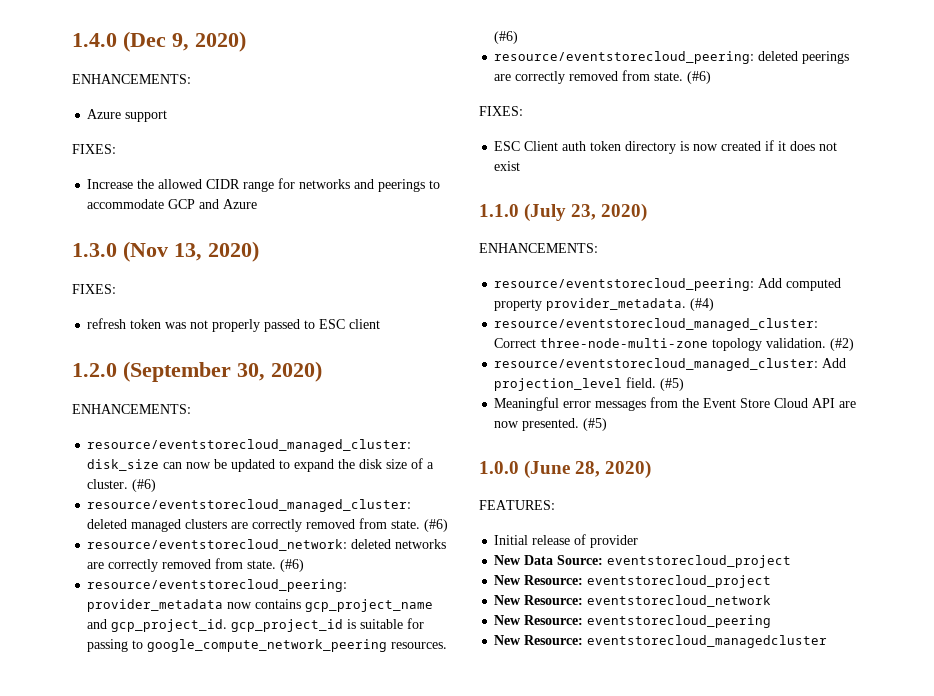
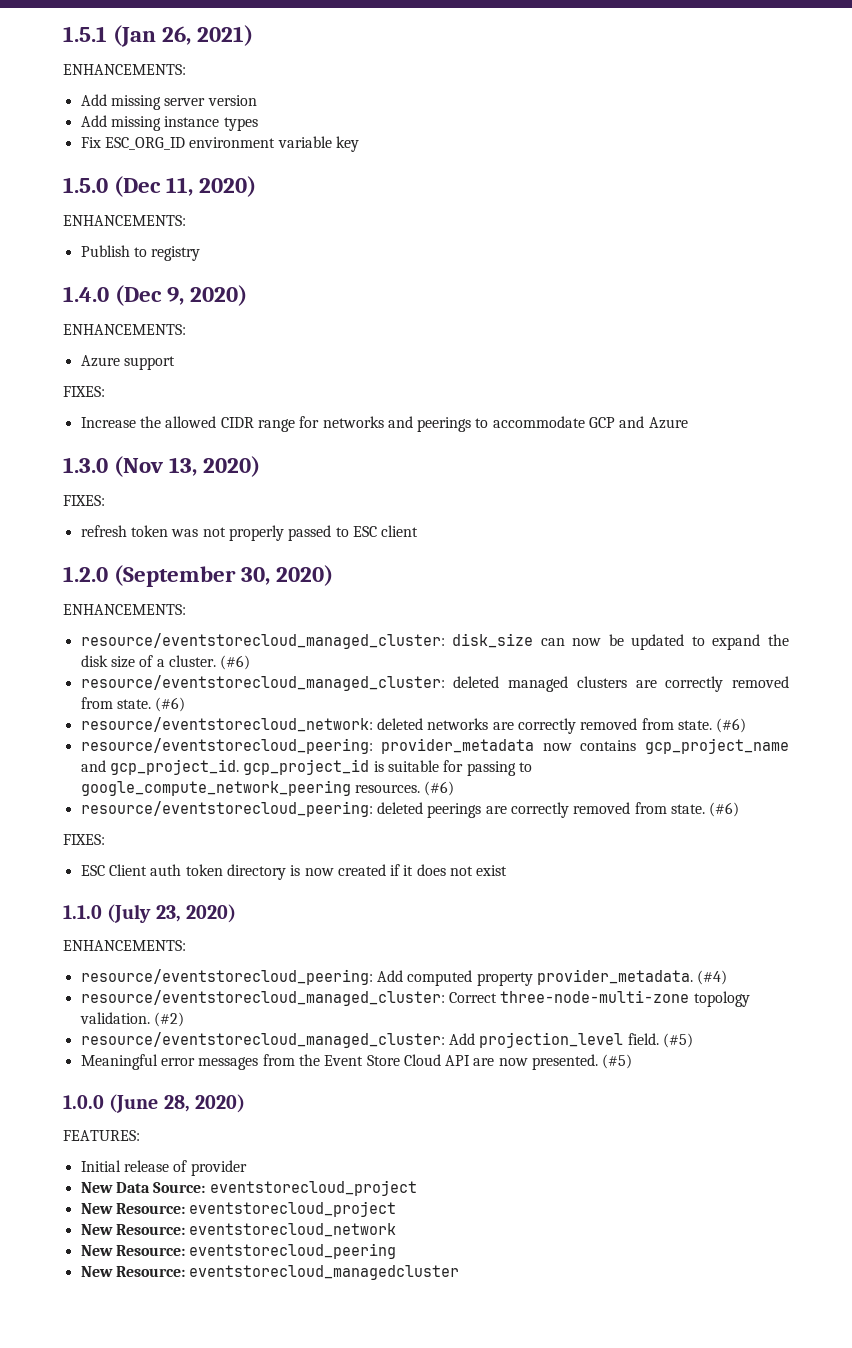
(72, 40) none -> [63,25,254,47] [63,64,186,75] [80,94,257,110] [80,115,258,131] [80,136,359,152] [63,176,257,197] [63,215,186,226] [80,245,201,261] 1.5.1 (Jan 26, 2021) // ENHANCEMENTS: // Add missing server version // Add missing instance types // Fix ESC_ORG_ID environment variable key // 1.5.0 (Dec 11, 2020) // ENHANCEMENTS: // Publish to registry //

